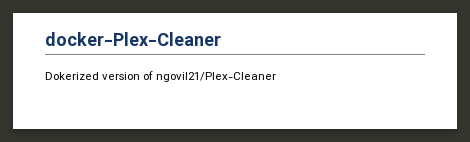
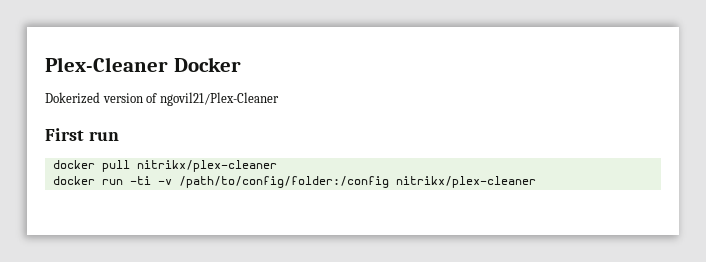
[45,32,221,46] docker-Plex-Cleaner -> [45,57,241,72] Plex-Cleaner Docker
(277, 77) none -> [45,128,119,141] [52,160,277,172] [52,176,536,188] // First run // docker pull nitrikx/plex-cleaner // docker run -ti -v /path/to/config/folder:/config nitrikx/plex-cleaner

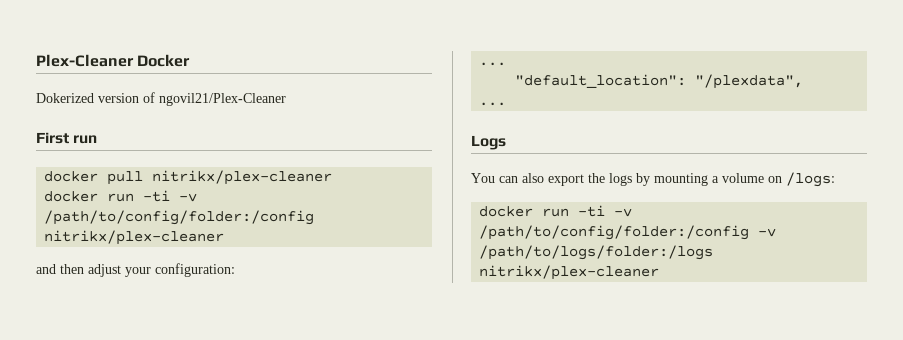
(536, 182) none -> [36,263,235,277] [479,62,507,66] [515,74,804,89] [479,102,507,106] [471,135,506,150] [471,172,835,187] [479,205,633,217] [479,225,777,240] [479,245,714,260] [479,265,660,280] // and then adjust your configuration: // ... // "default_location": "/plexdata", // ... // Logs // You can also export the logs by mounting a volume on /logs: // docker run -ti -v /path/to/config/folder:/config -v /path/to/logs/folder:/logs nitrikx/plex-cleaner

